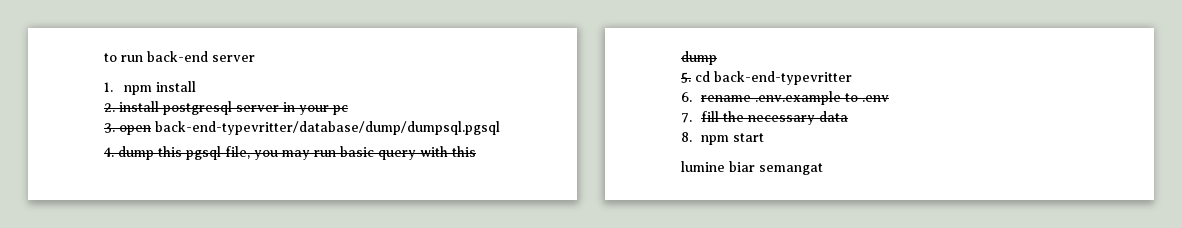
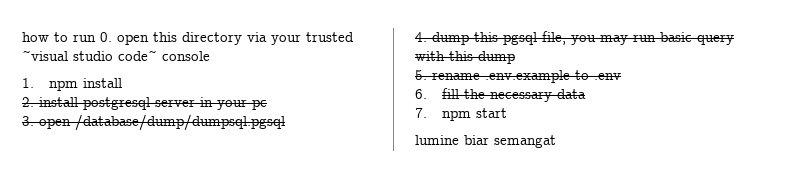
(104, 57) none -> [22,32,49,42] how
[147,51,255,62] back-end server -> [100,32,354,45] [22,50,210,61] 0. open this directory via your trusted ~visual studio code~ console
[155,121,500,135] back-end-typevritter/database/dump/dumpsql.pgsql -> [75,114,285,131] /database/dump/dumpsql.pgsql
[695,71,852,85] [681,92,692,102] cd back-end-typevritter // 6. -> (427, 75) none
[681,113,692,123] 7. -> [415,89,427,99] 6.
[681,132,692,142] 8. -> [415,108,427,118] 7.

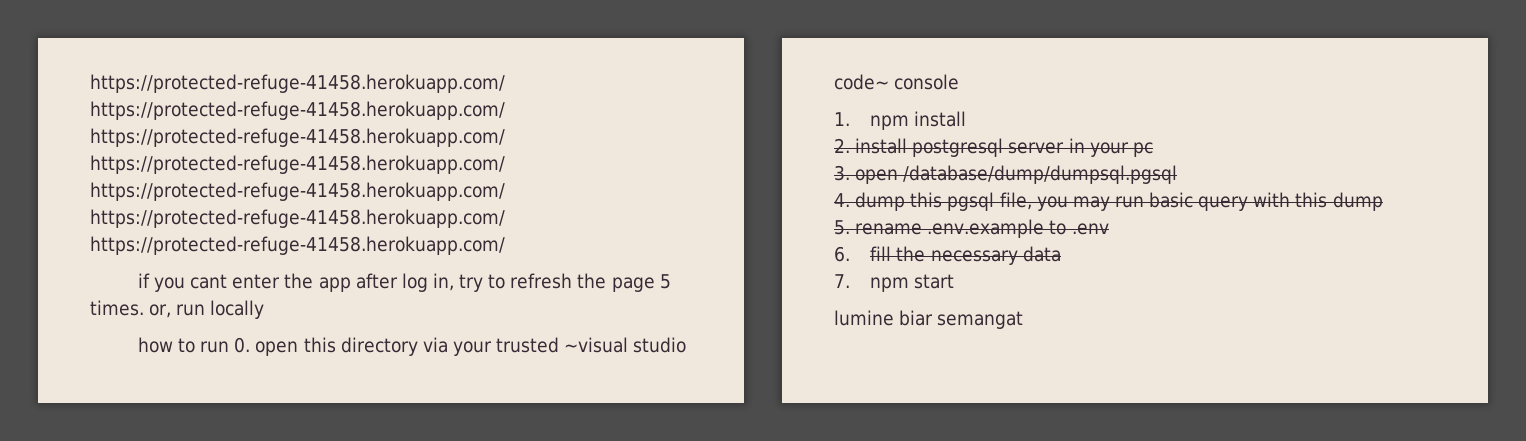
(22, 37) none -> [90,74,505,93] [90,101,505,120] [90,128,505,147] [90,155,505,174] [90,182,505,201] [90,209,505,228] [90,236,505,255] [137,273,671,292] [90,300,265,319] https://protected-refuge-41458.herokuapp.com/ https://protected-refuge-41458.herokuapp.com/ https://protected-refuge-41458.herokuapp.com/ https://protected-refuge-41458.herokuapp.com/ https://protected-refuge-41458.herokuapp.com/ https://protected-refuge-41458.herokuapp.com/ https://protected-refuge-41458.herokuapp.com/ // if you cant enter the app after log in, try to refresh the page 5 times. or, run locally //

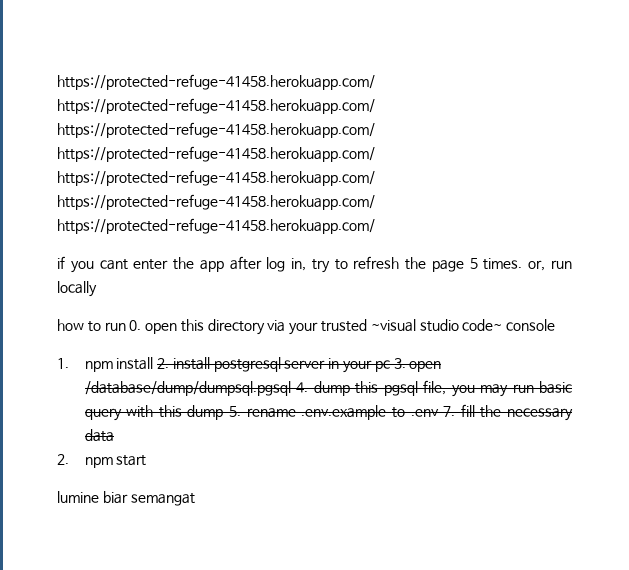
(967, 119) // -> (154, 363) none
(1153, 149) // -> (390, 366) none
(1178, 174) // -> (291, 388) none
(1383, 201) // -> (224, 412) none
[834,246,850,262] // 6. -> [443,406,456,417] 7.
[834,274,850,288] 7. -> [57,454,69,465] 2.

